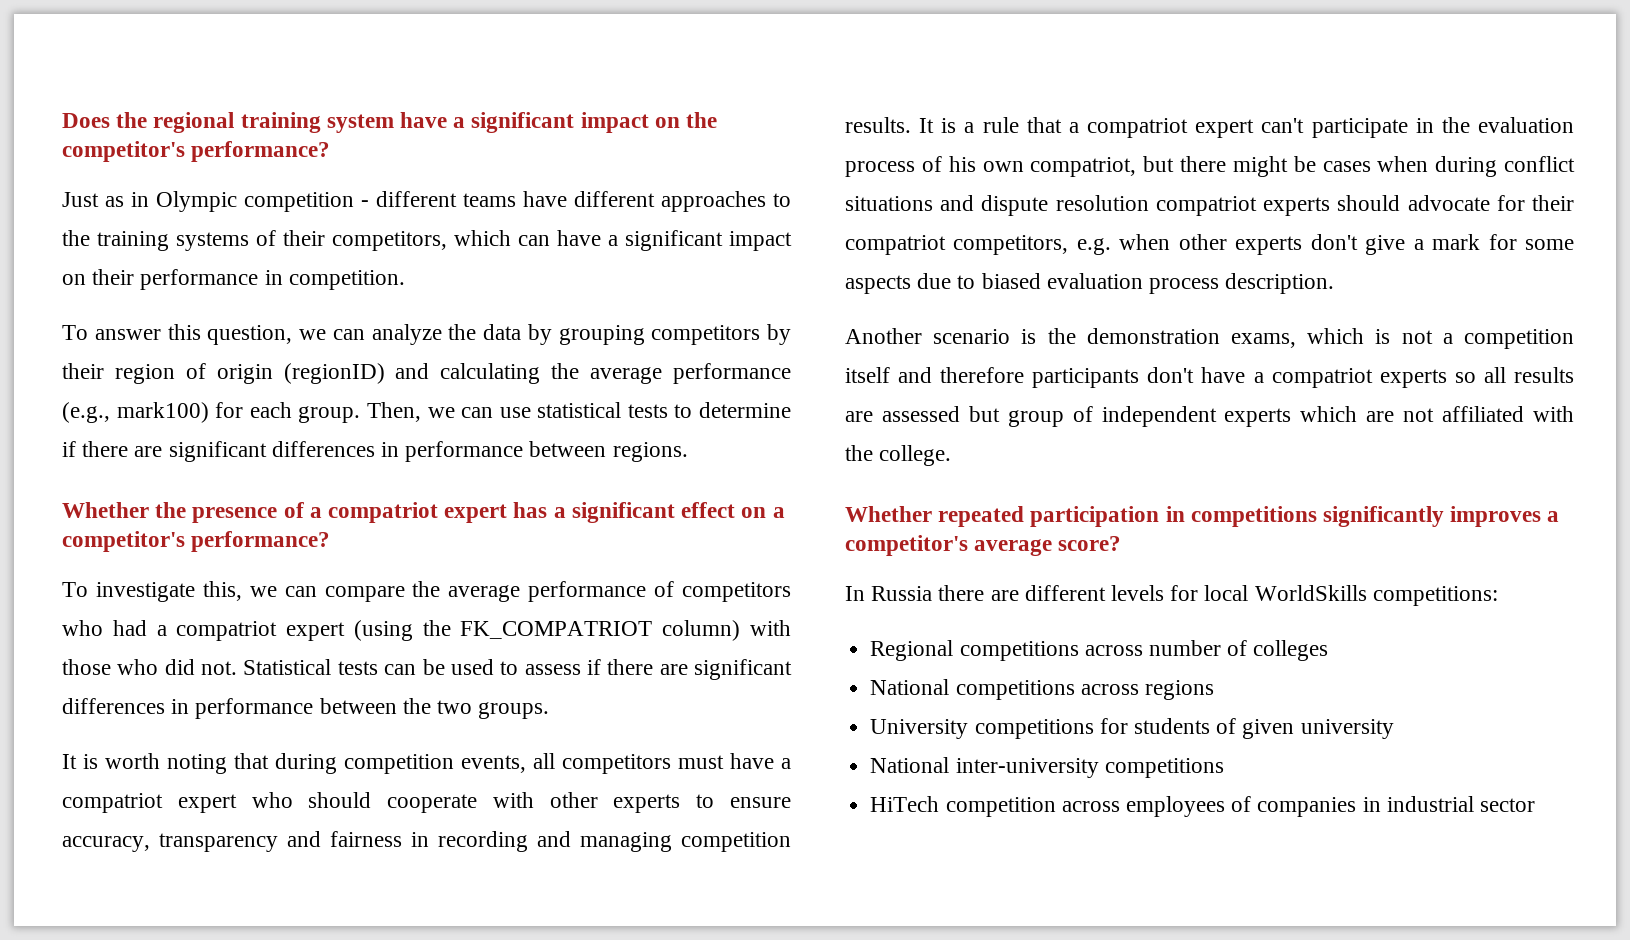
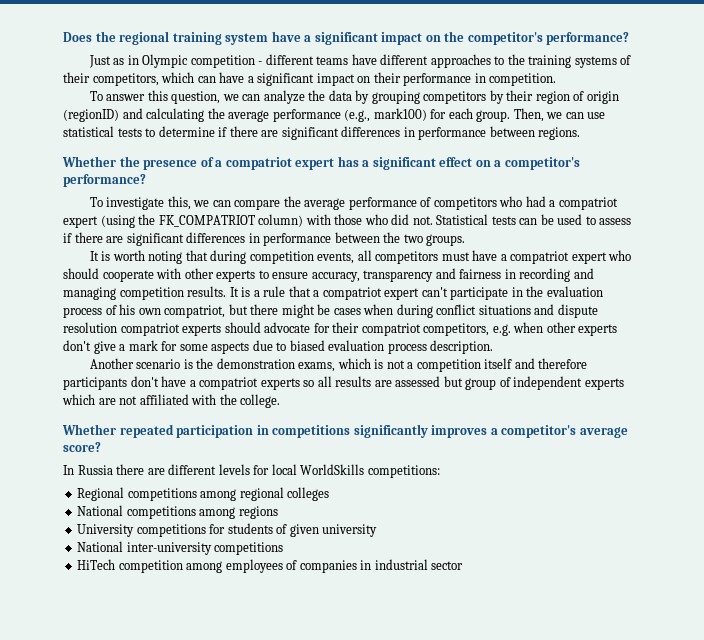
[1084,640,1248,656] across number of -> [200,487,284,501] among regional
[1080,684,1139,695] across -> [199,507,236,519] among
[1061,801,1120,812] across -> [186,561,223,573] among

